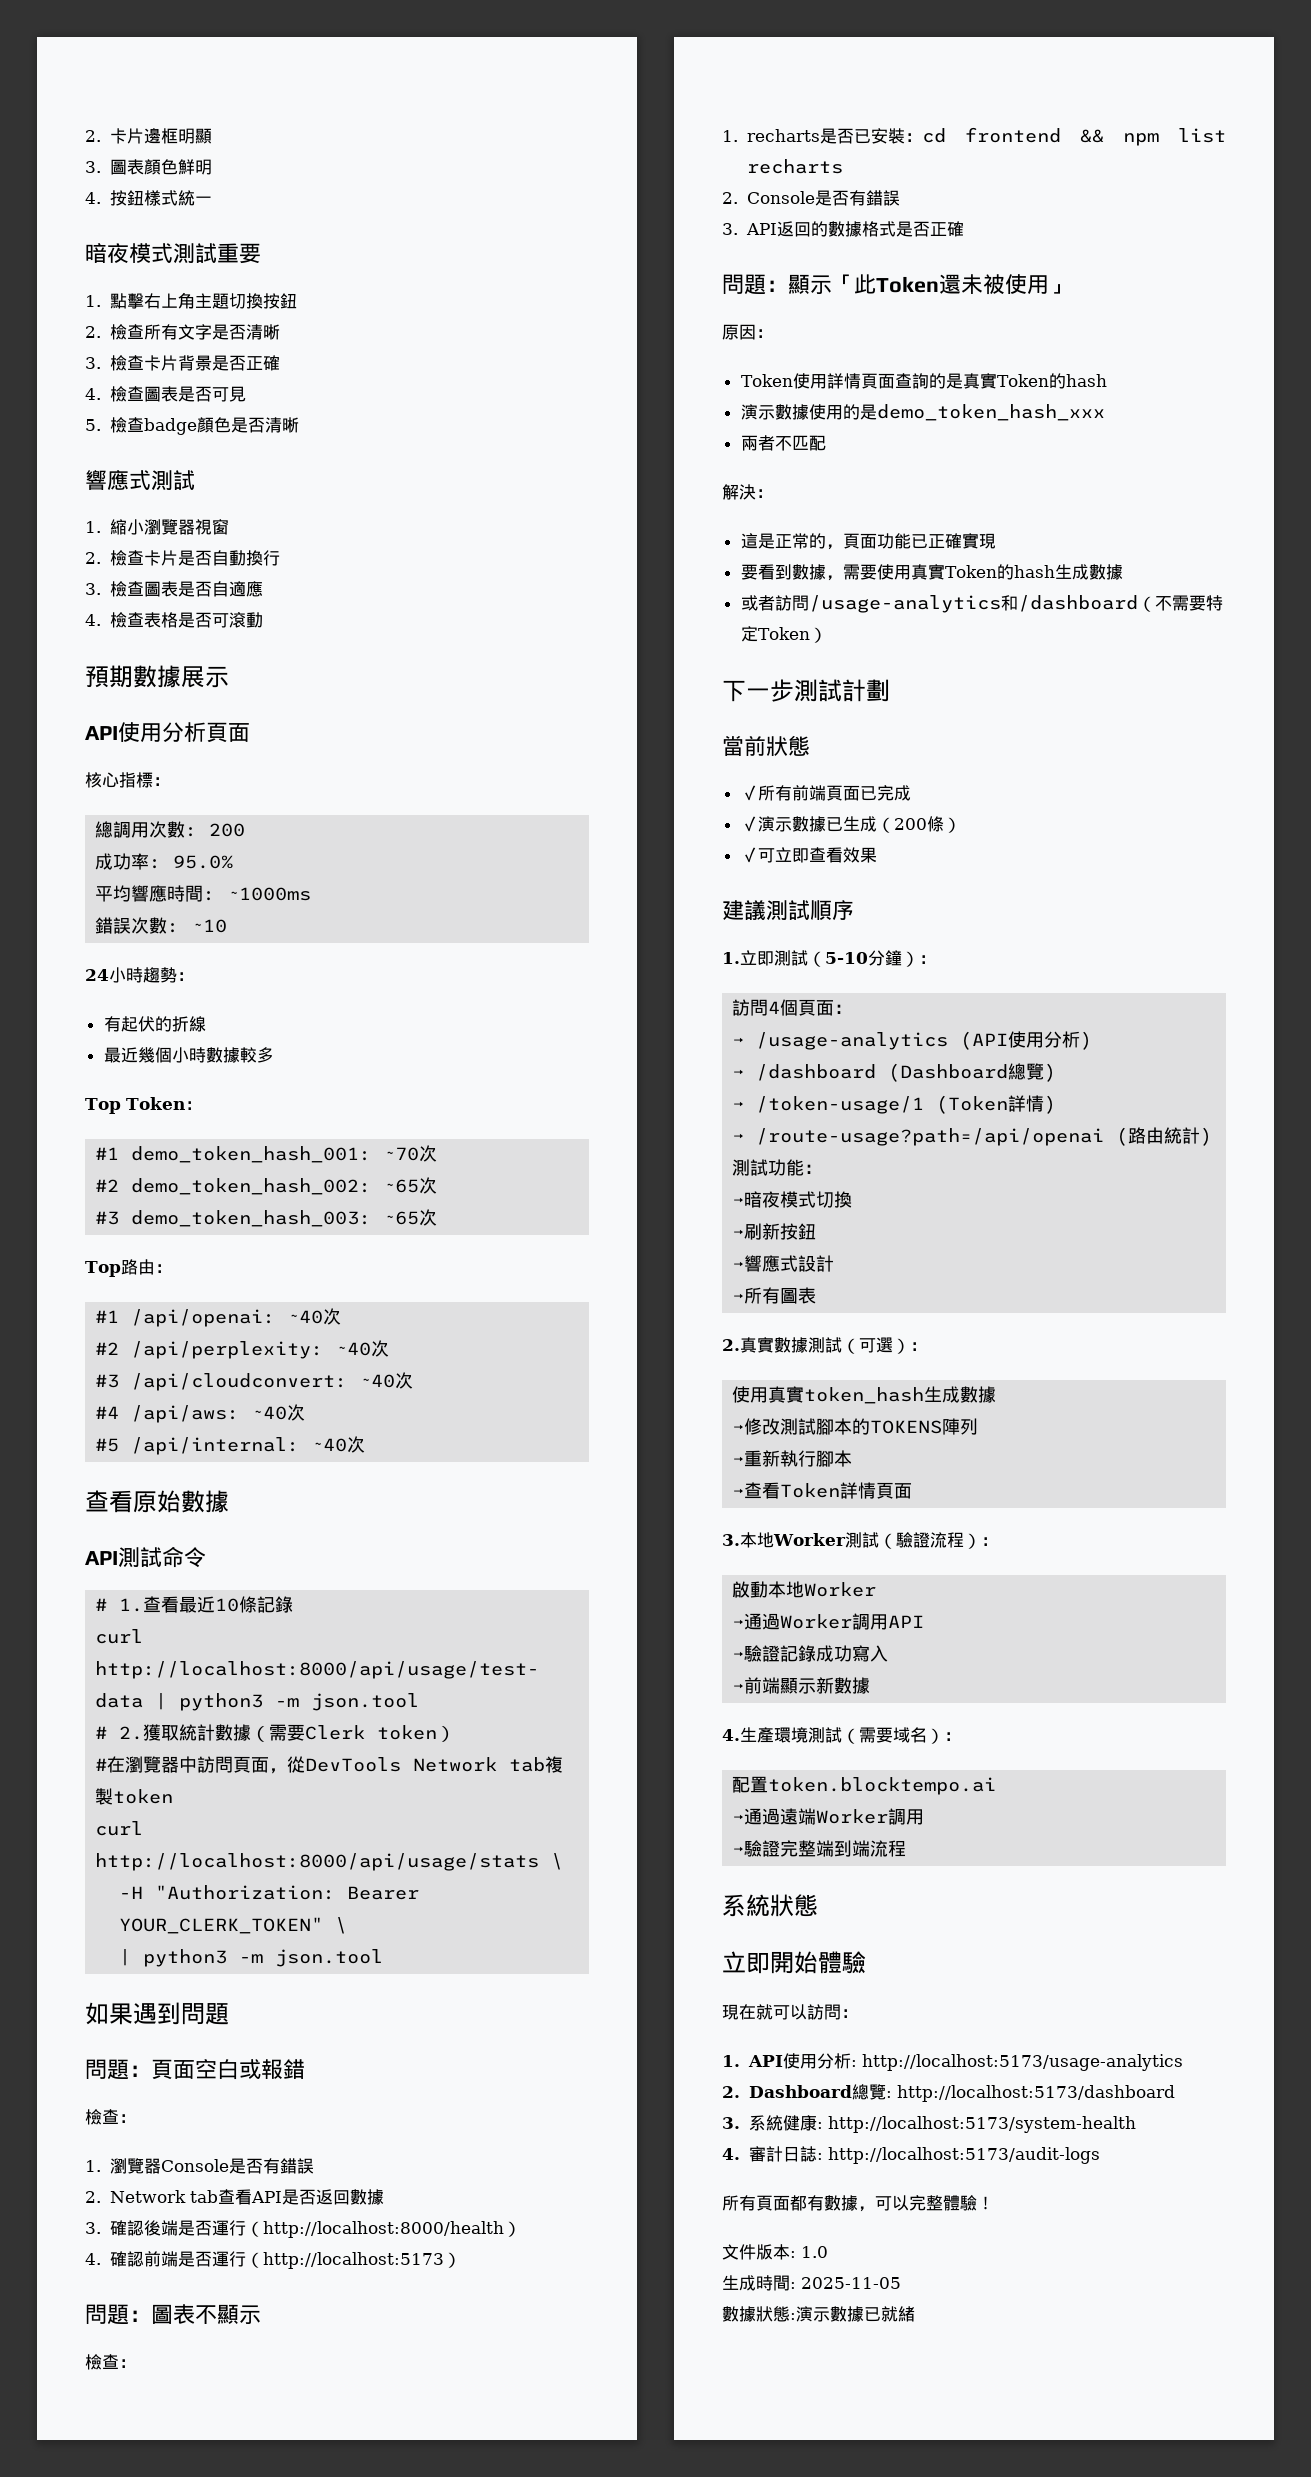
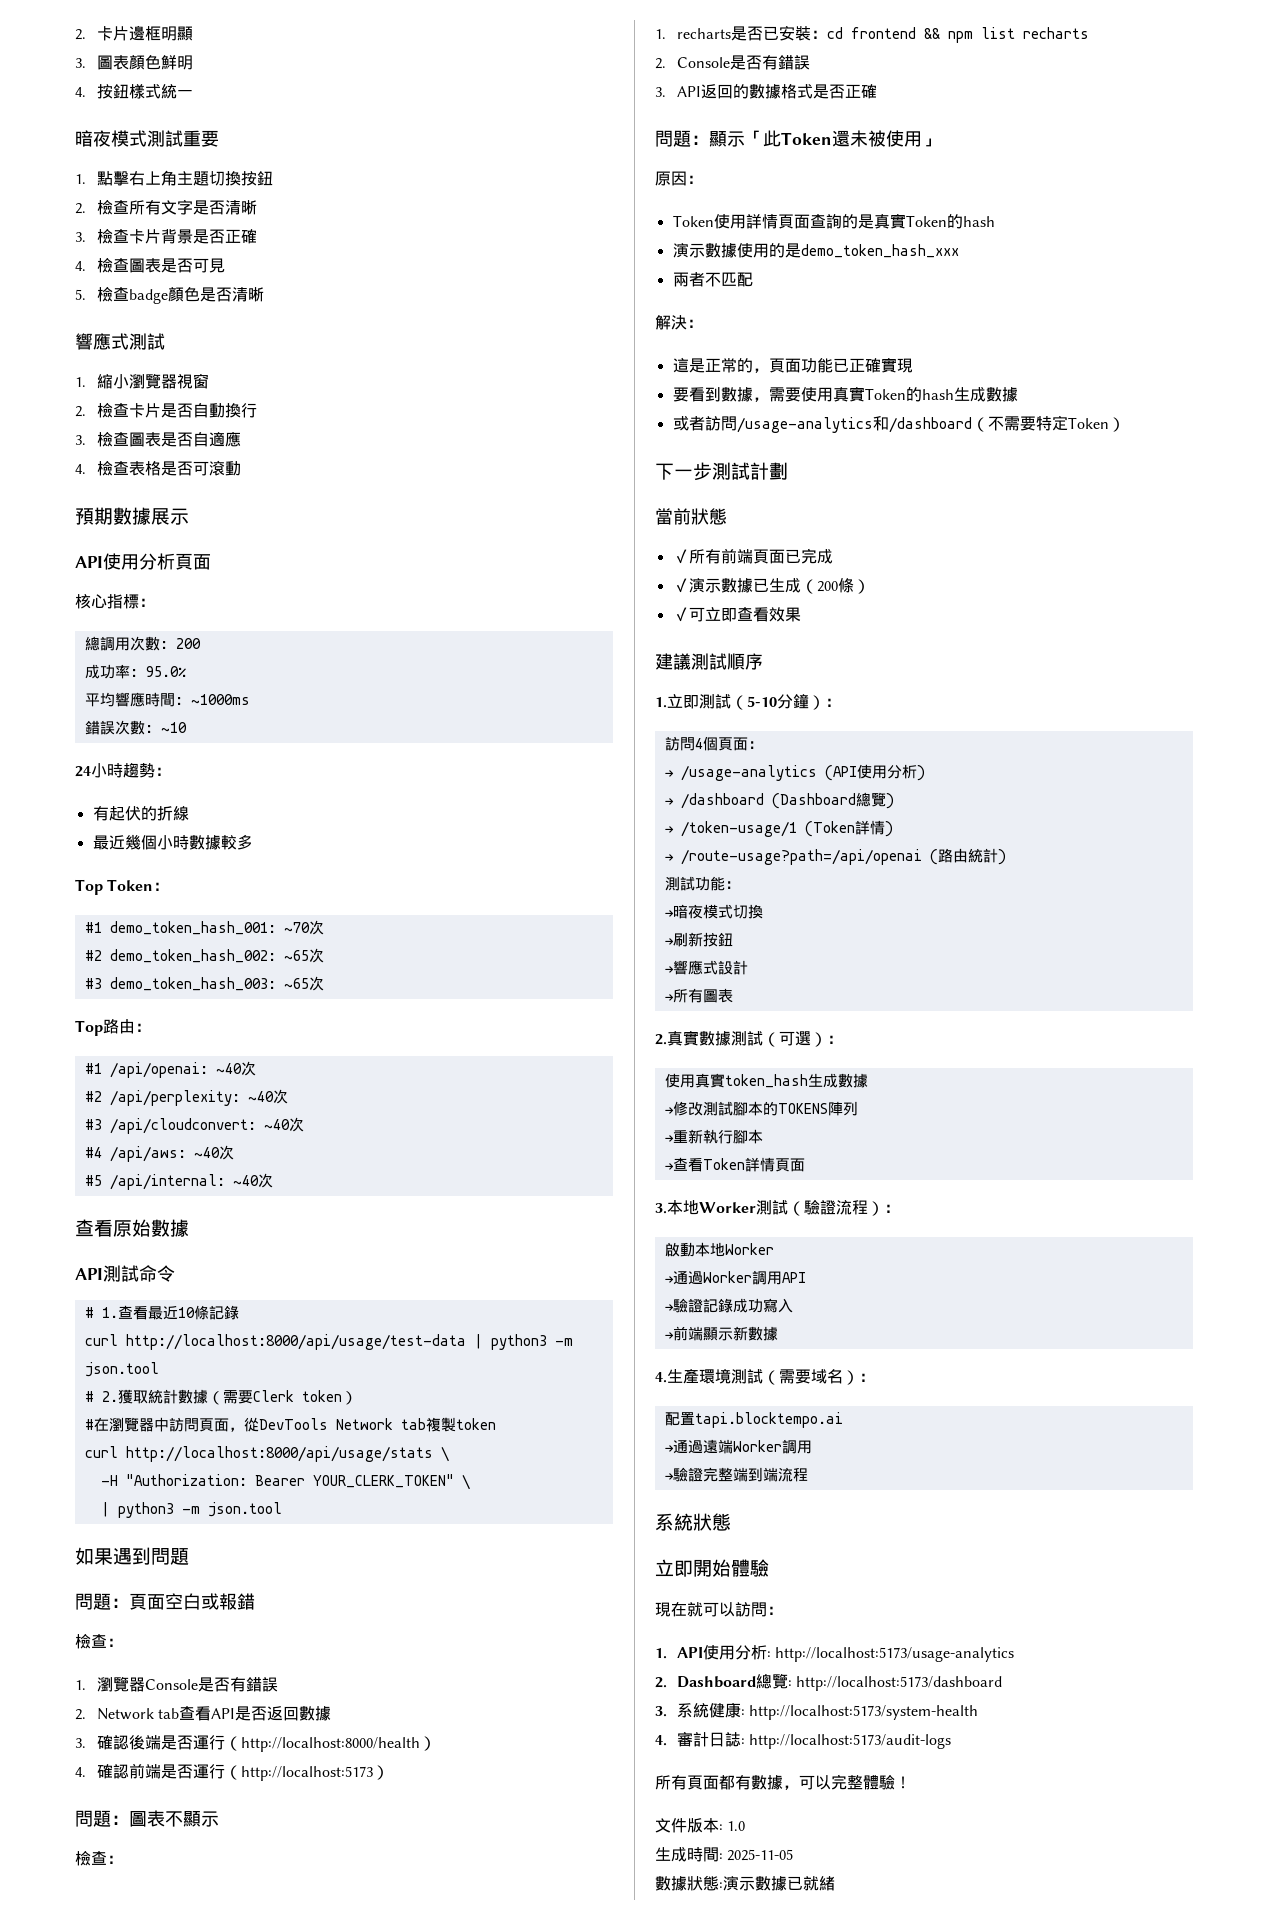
[768,1777,997,1795] token.blocktempo.ai -> [694,1412,843,1428] tapi.blocktempo.ai

